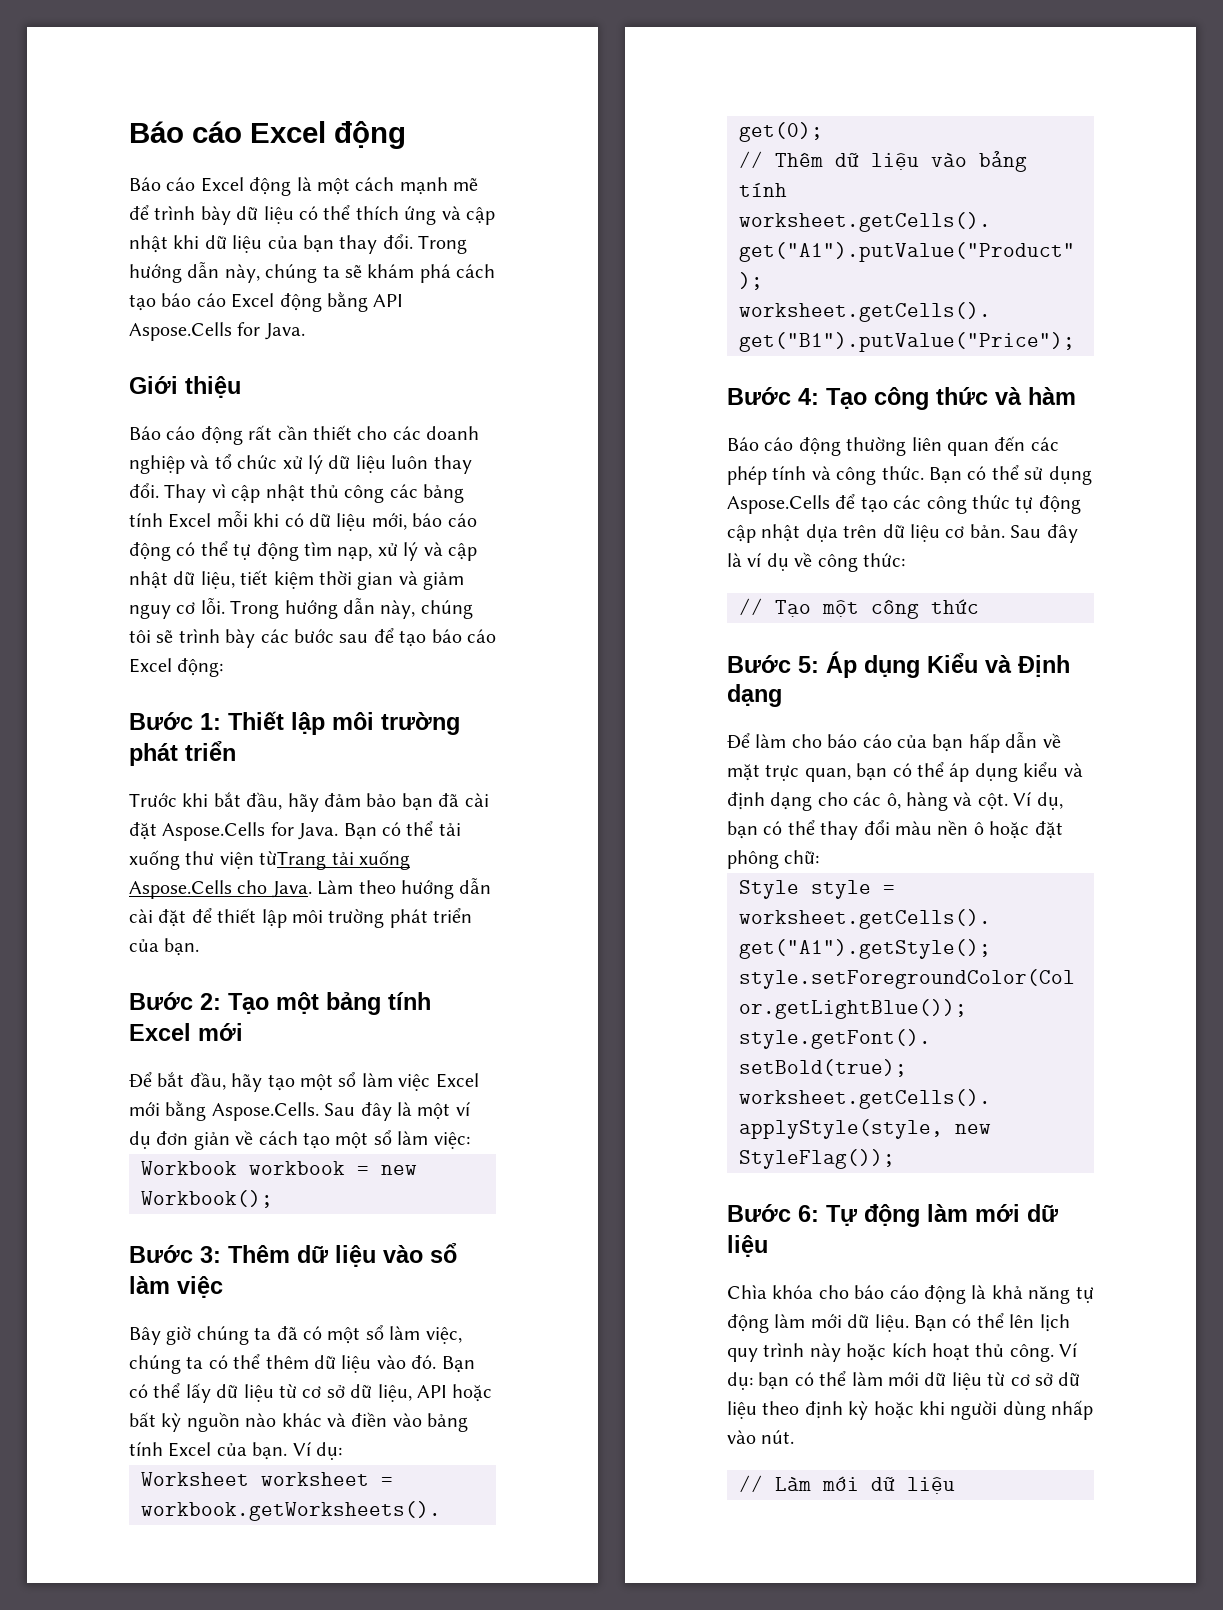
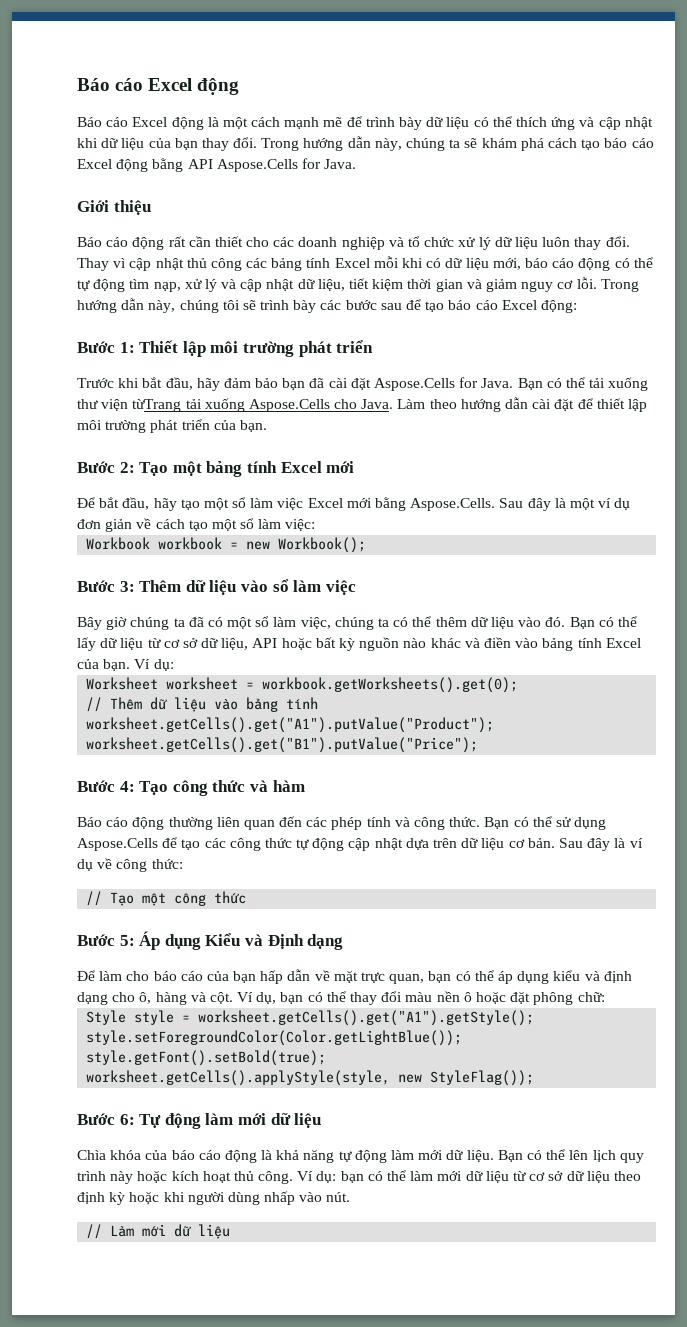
[853,792,882,806] các -> (136, 997) none
[818,1285,849,1299] cho -> [145,1150,168,1160] của

